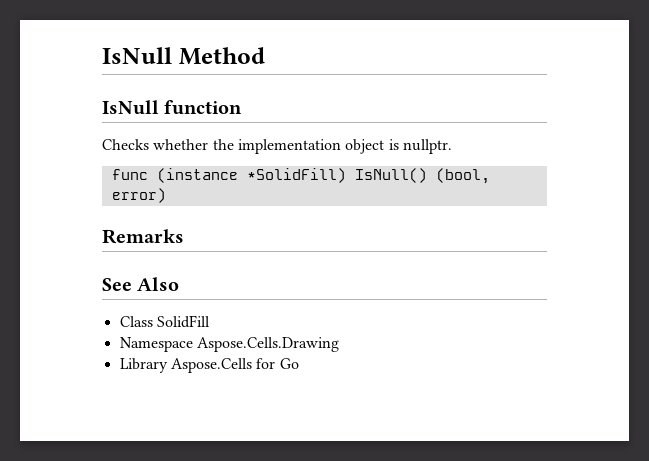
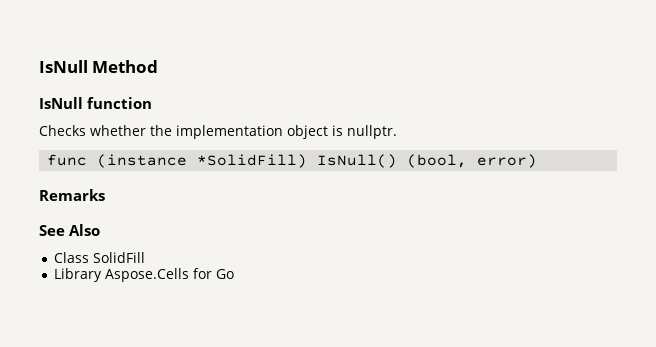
[119,337,339,352] // Namespace Aspose.Cells.Drawing -> (145, 257) none

